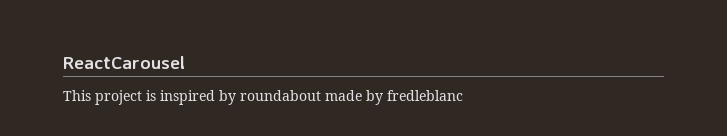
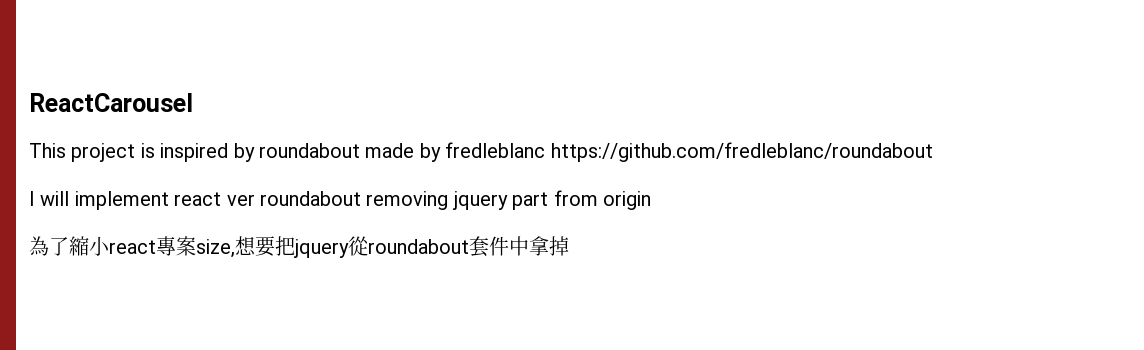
(463, 95) none -> [550,142,933,162] [29,190,651,210] [29,236,569,258] https://github.com/fredleblanc/roundabout // I will implement react ver roundabout removing jquery part from origin // 為了縮小react專案size,想要把jquery從roundabout套件中拿掉

